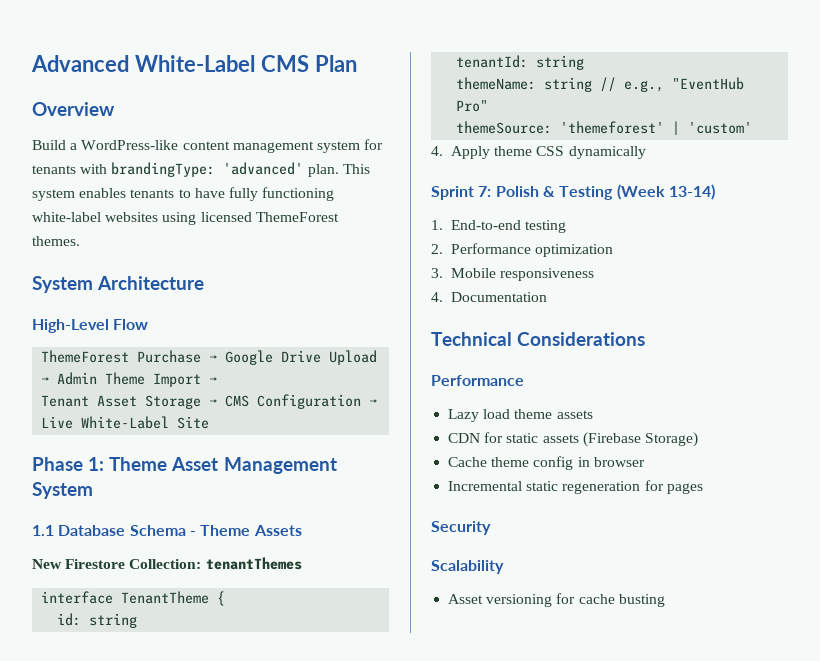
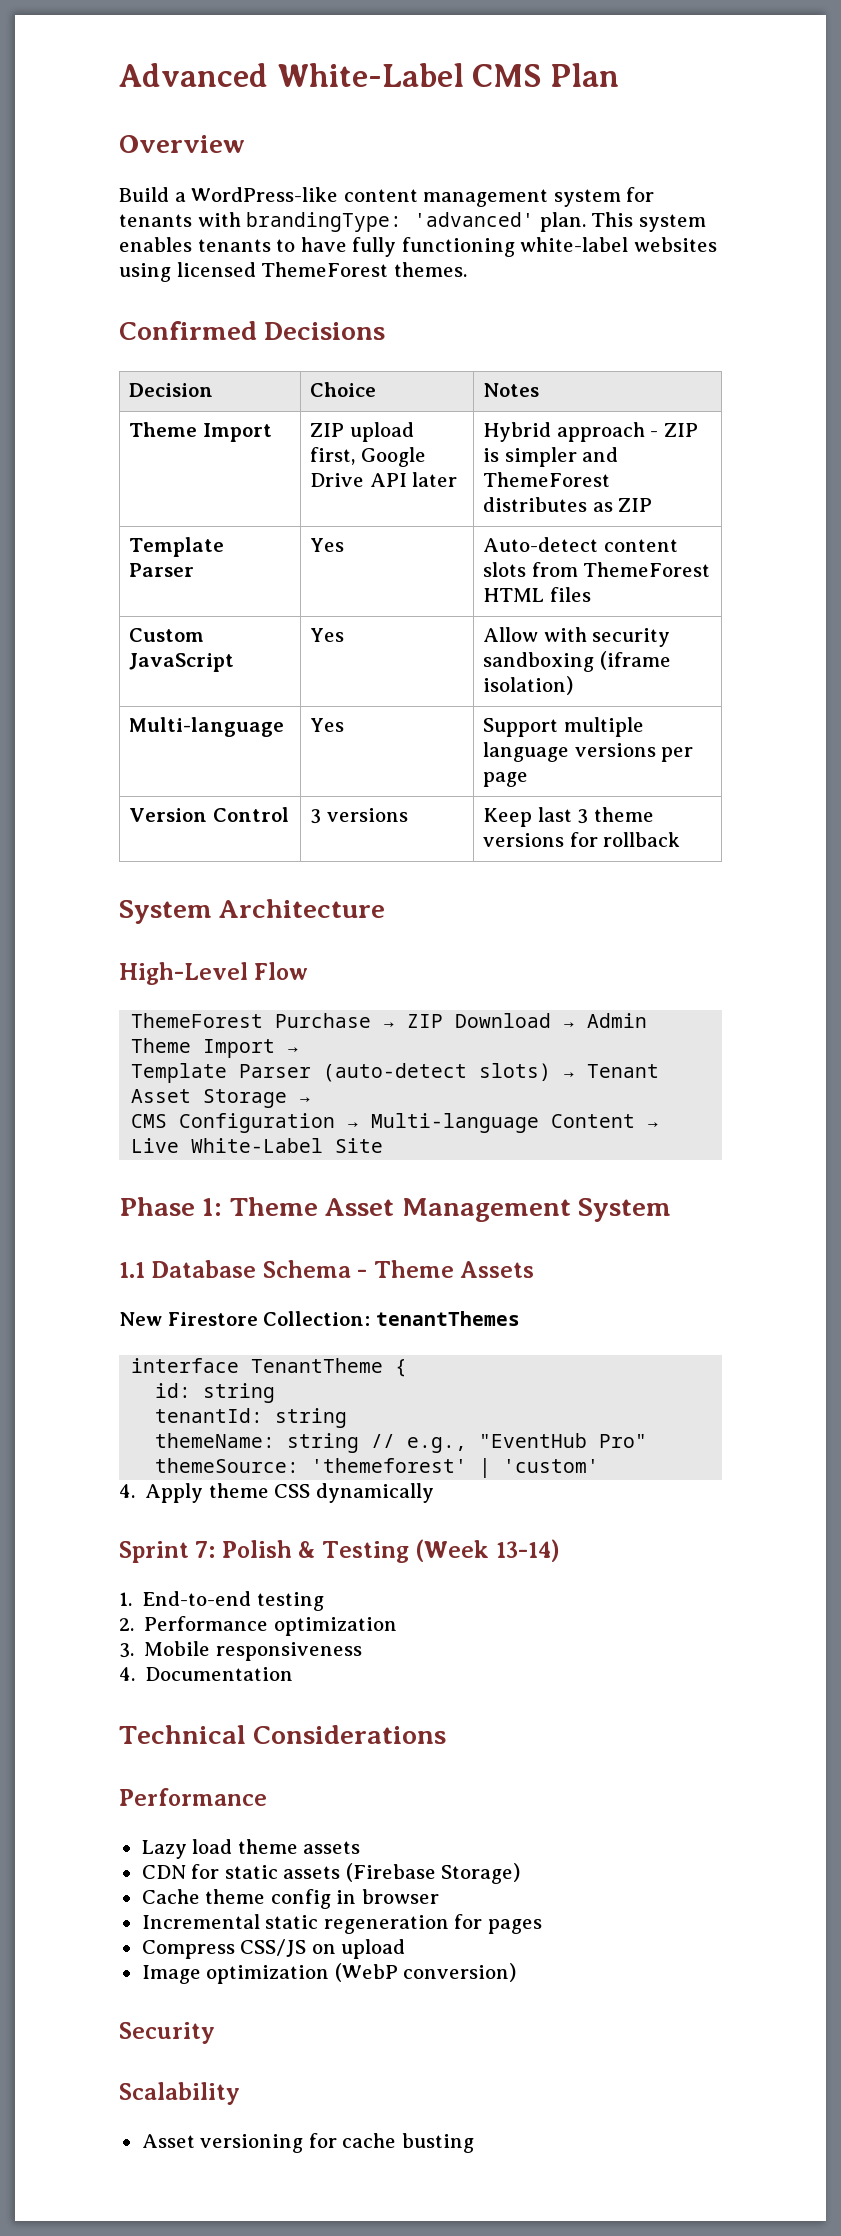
(80, 241) none -> [119,321,386,340] [129,383,214,397] [310,382,377,397] [483,383,540,397] [129,422,272,442] [310,422,414,442] [310,447,426,467] [310,472,458,487] [483,422,698,442] [483,447,619,467] [483,472,611,487] [483,497,653,512] [129,537,225,557] [129,563,195,577] [310,538,345,552] [483,537,678,552] [483,562,711,577] [483,587,591,602] [129,628,205,642] [129,653,235,672] [310,628,345,642] [483,627,671,647] [483,651,671,672] [483,676,574,695] [129,717,285,737] [310,718,345,732] [483,717,644,737] [483,742,694,762] [483,772,529,787] [129,807,289,822] [310,808,408,824] [483,807,654,827] [483,832,681,847] // Confirmed Decisions // Decision | Choice | Notes // Theme Import | ZIP upload first, Google Drive API later | Hybrid approach - ZIP is simpler and ThemeForest distributes as ZIP // Template Parser | Yes | Auto-detect content slots from ThemeForest HTML files // Custom JavaScript | Yes | Allow with security sandboxing (iframe isolation) // Multi-language | Yes | Support multiple language versions per page // Version Control | 3 versions | Keep last 3 theme versions for rollback
[225,350,378,365] Google Drive Upload -> [407,1013,552,1028] ZIP Download
(218, 380) none -> [131,1063,576,1083] Template Parser (auto-detect slots) →
(218, 402) none -> (312, 1100) //
(378, 402) none -> [371,1113,660,1133] Multi-language Content →
(703, 488) none -> [141,1939,406,1959] [141,1963,517,1984] // Compress CSS/JS on upload // Image optimization (WebP conversion)

